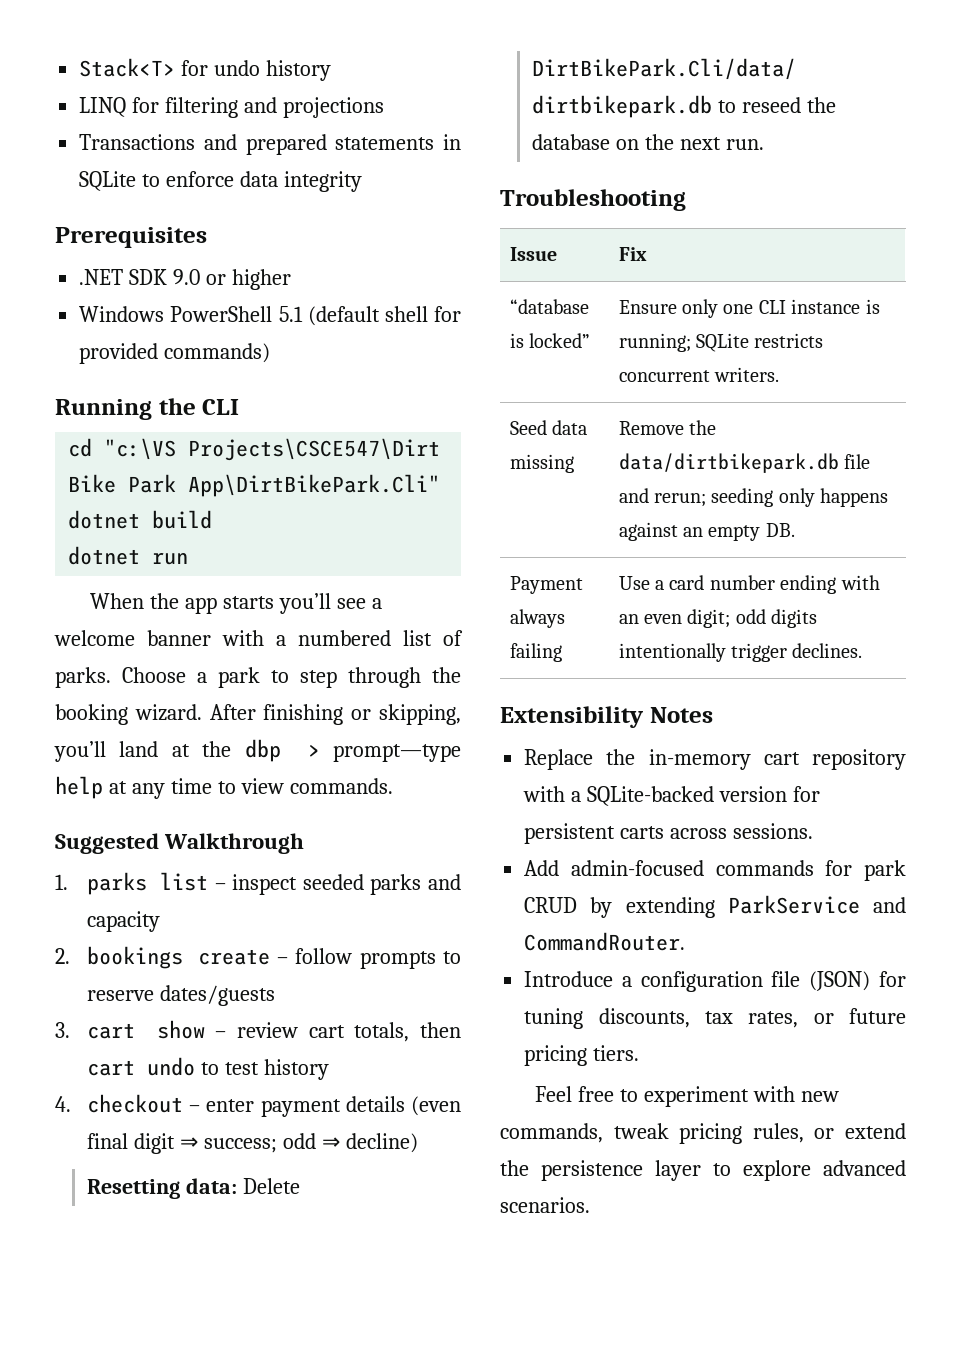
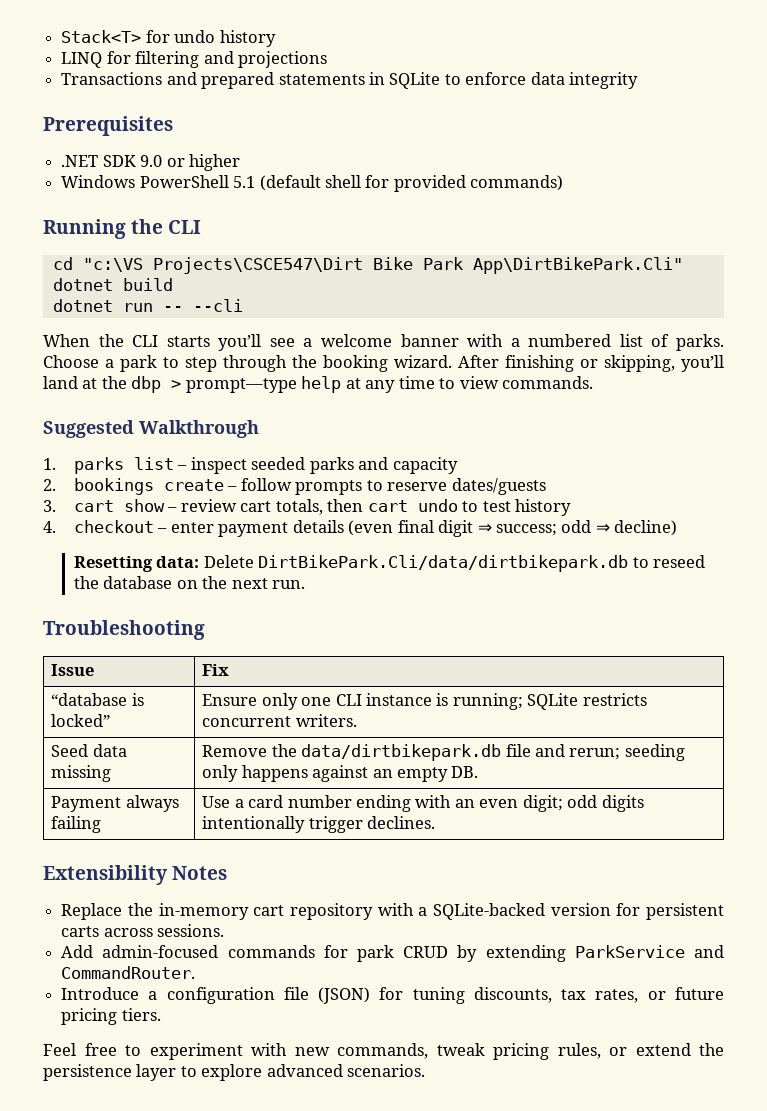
(189, 558) none -> [162,299,243,312] -- --cli
[184,597,217,614] app -> [132,335,159,347] CLI

